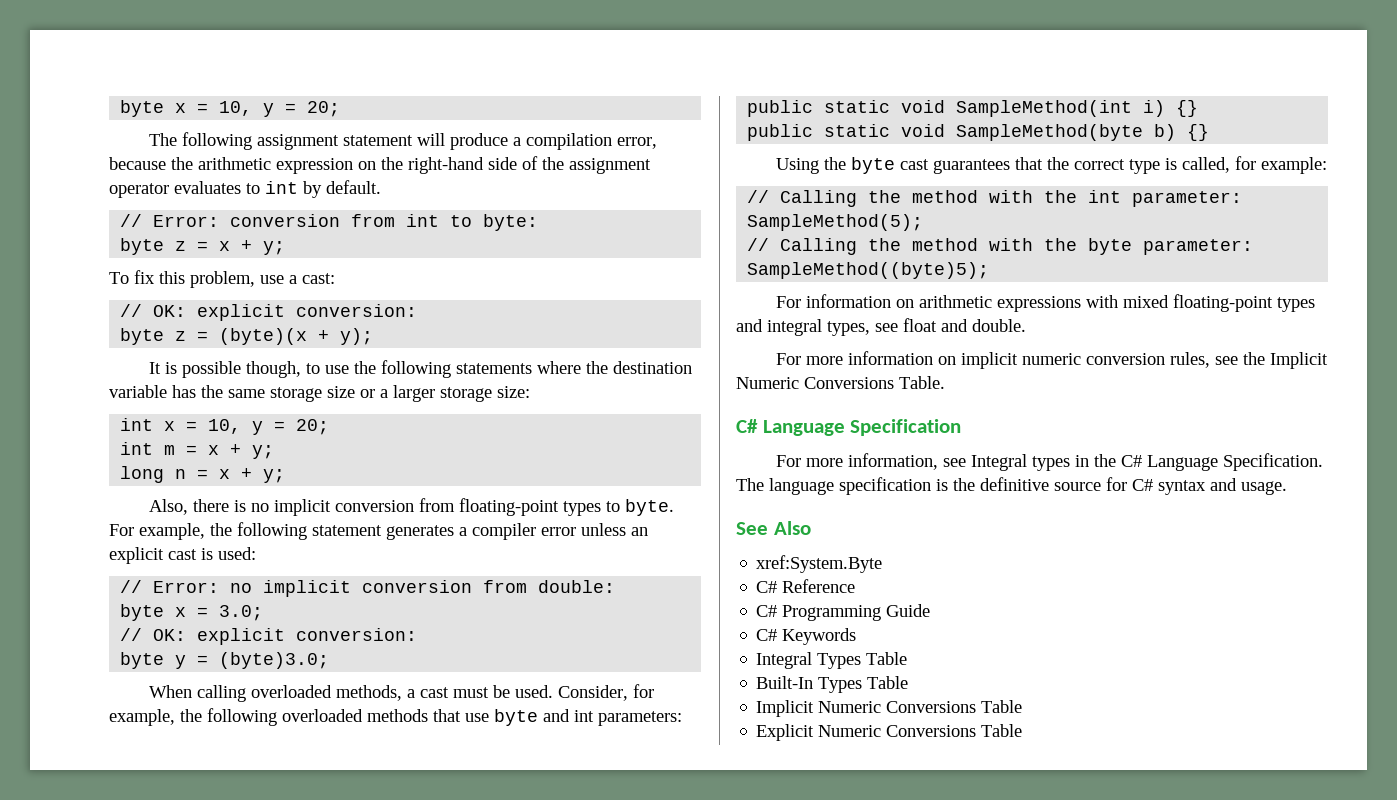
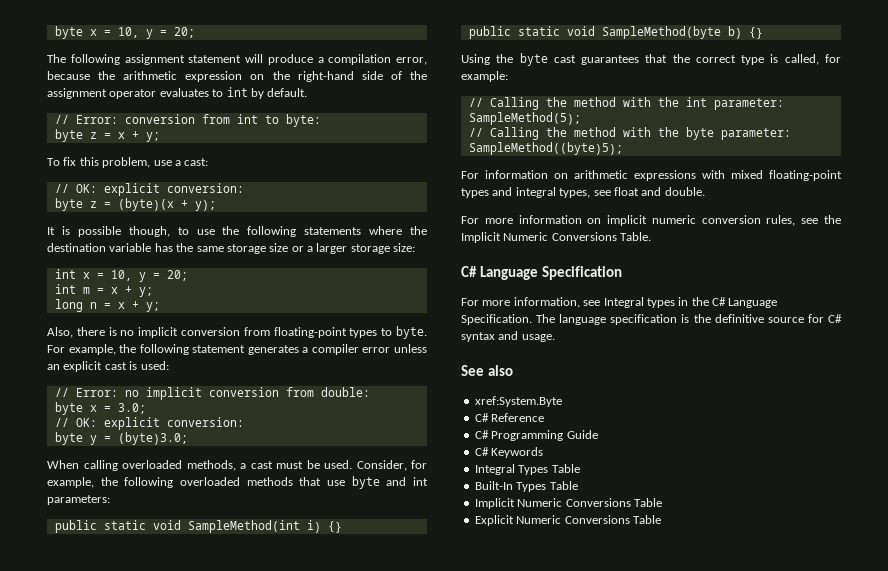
[773,521,811,535] Also -> [487,365,513,376] also

